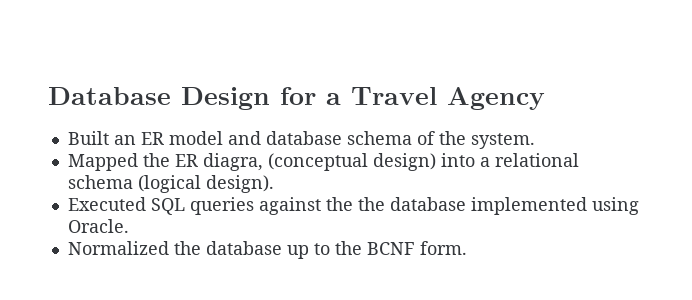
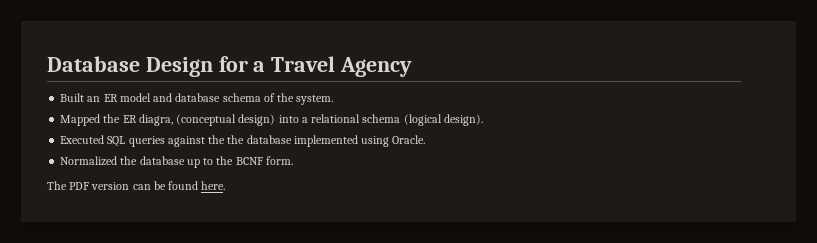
(467, 248) none -> [47,181,226,190] // The PDF version can be found here.

